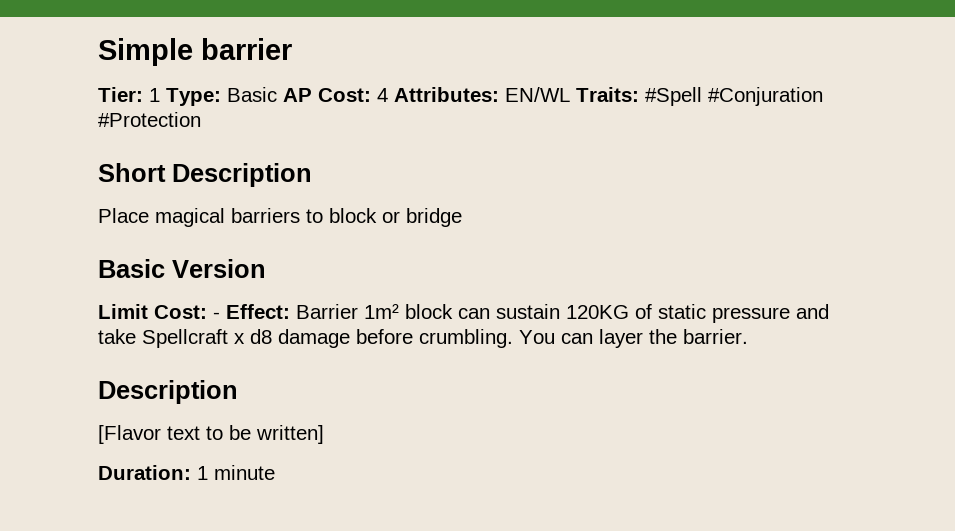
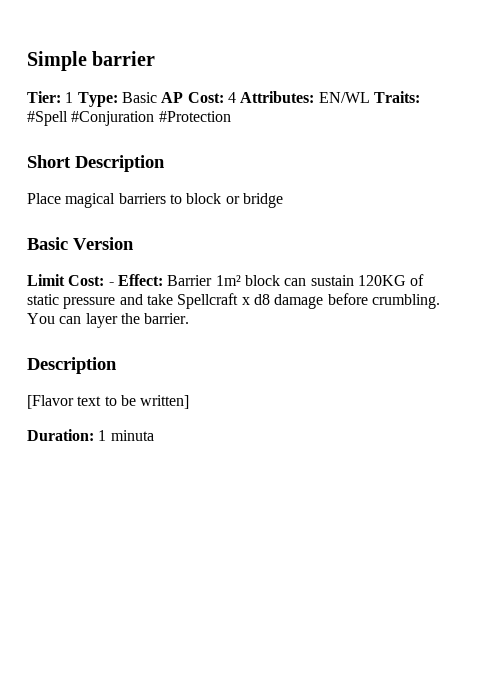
[214,465,275,480] minute -> [110,430,154,441] minuta

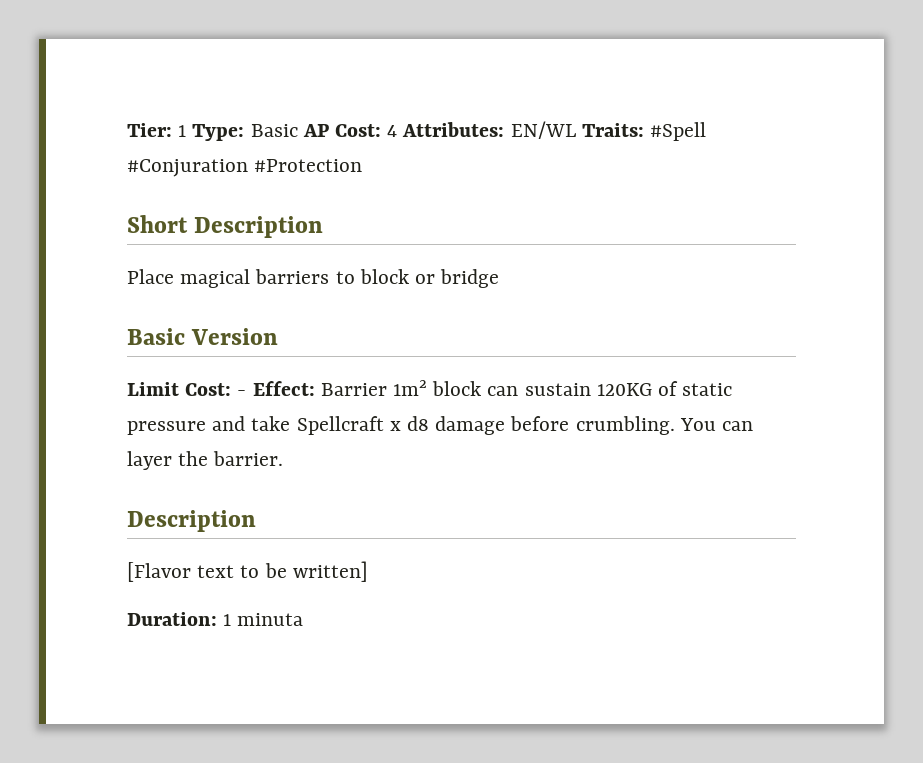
[27,51,156,71] Simple barrier // -> (127, 130) none

